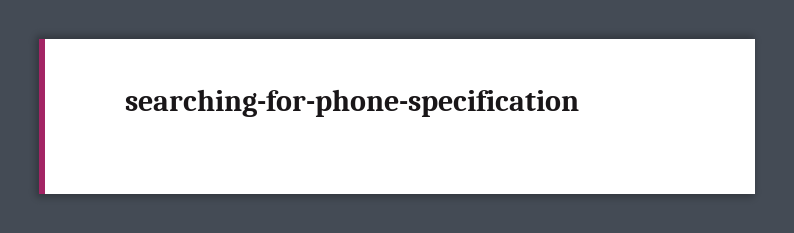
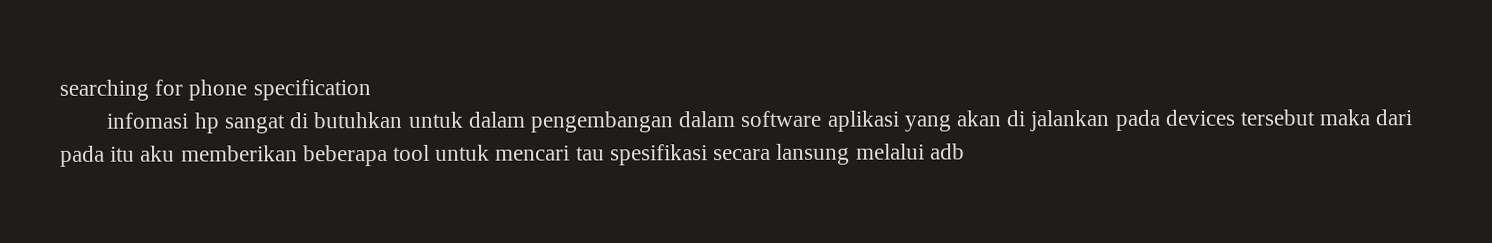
[125,89,579,117] searching-for-phone-specification -> [59,79,371,101] [106,109,1414,134] [60,143,965,167] searching for phone specification // infomasi hp sangat di butuhkan untuk dalam pengembangan dalam software aplikasi yang akan di jalankan pada devices tersebut maka dari pada itu aku memberikan beberapa tool untuk mencari tau spesifikasi secara lansung melalui adb

